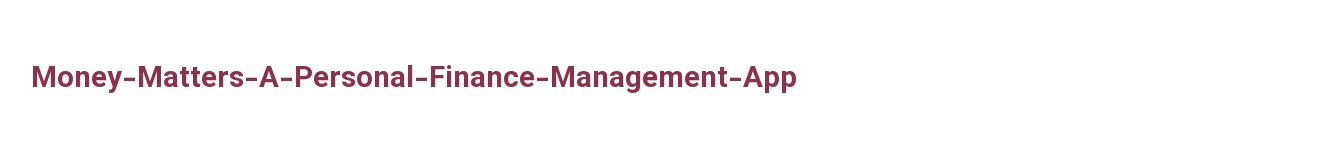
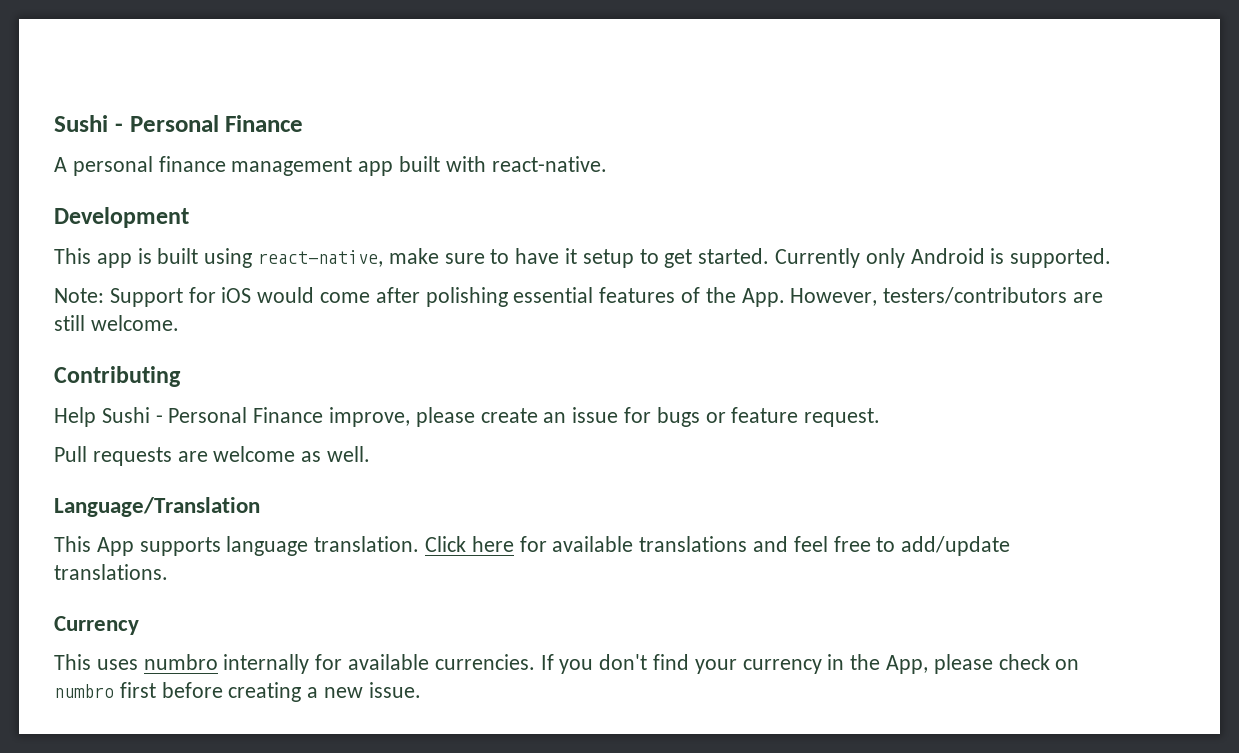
[31,65,797,93] Money-Matters-A-Personal-Finance-Management-App -> [54,115,304,132] [54,156,607,176] [54,207,189,228] [54,248,1112,268] [54,287,1104,307] [54,315,179,331] [54,366,181,387] [54,407,881,427] [54,446,371,466] [54,497,260,517] [54,536,1011,556] [54,564,168,580] [54,616,139,635] [54,654,1080,674] [54,682,421,702] Sushi - Personal Finance // A personal finance management app built with react-native. // Development // This app is built using react-native, make sure to have it setup to get started. Currently only Android is supported. // Note: Support for iOS would come after polishing essential features of the App. However, testers/contributors are still welcome. // Contributing // Help Sushi - Personal Finance improve, please create an issue for bugs or feature request. // Pull requests are welcome as well. // Language/Translation // This App supports language translation. Click here for available translations and feel free to add/update translations. // Currency // This uses numbro internally for available currencies. If you don't find your currency in the App, please check on numbro first before creating a new issue.

